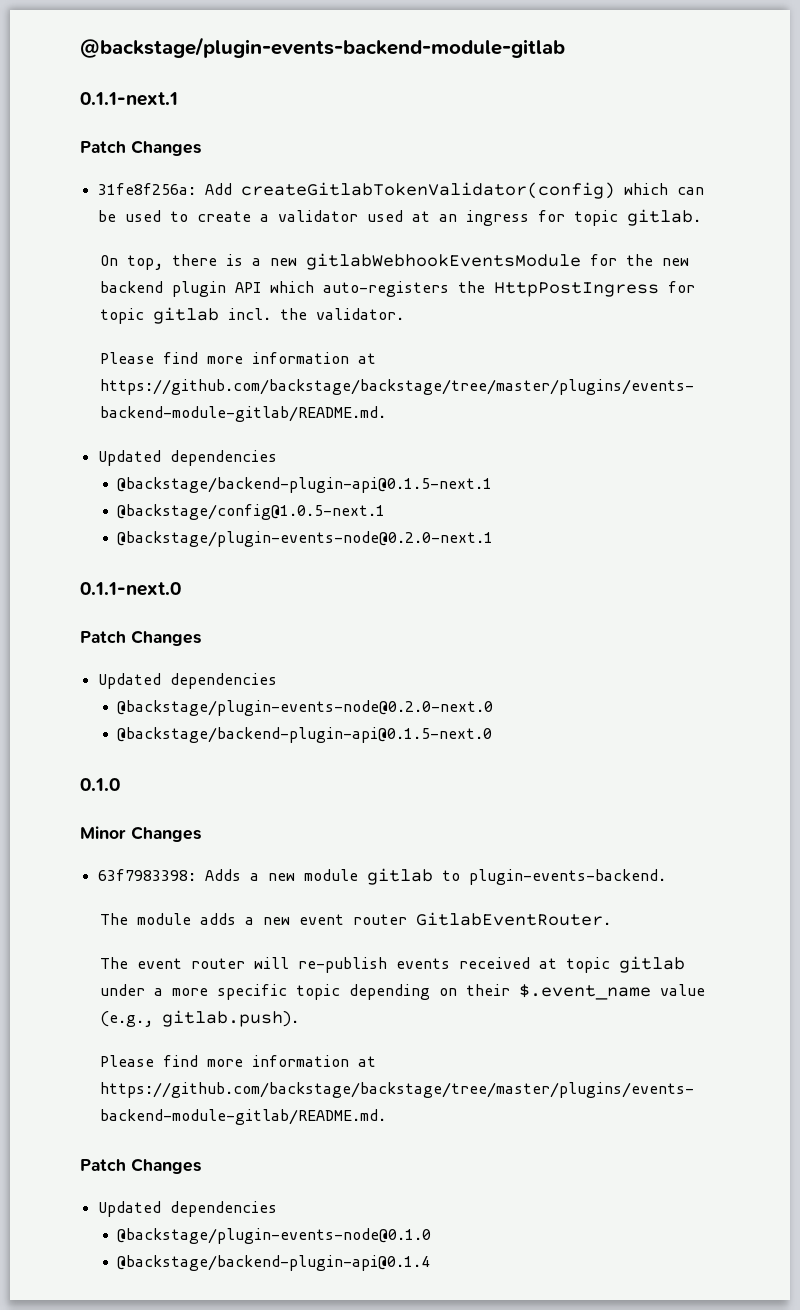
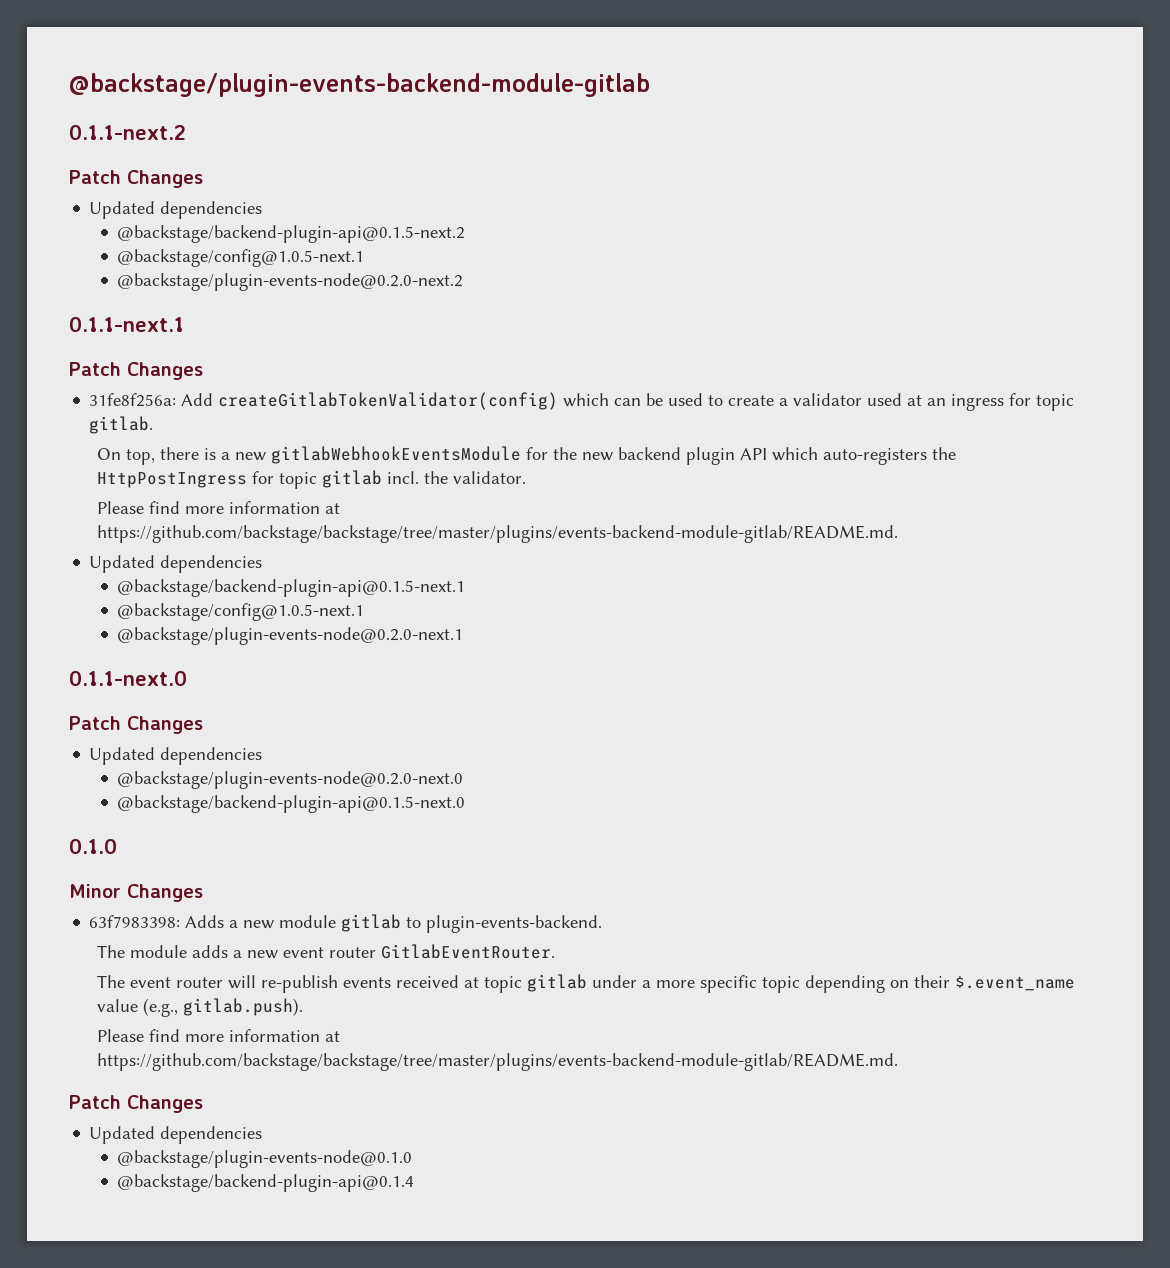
(565, 47) none -> [69,124,186,140] [69,170,203,188] [89,201,263,219] [117,225,466,243] [117,249,365,267] [117,273,464,291] // 0.1.1-next.2 // Patch Changes // Updated dependencies // @backstage/backend-plugin-api@0.1.5-next.2 // @backstage/config@1.0.5-next.1 // @backstage/plugin-events-node@0.2.0-next.2

